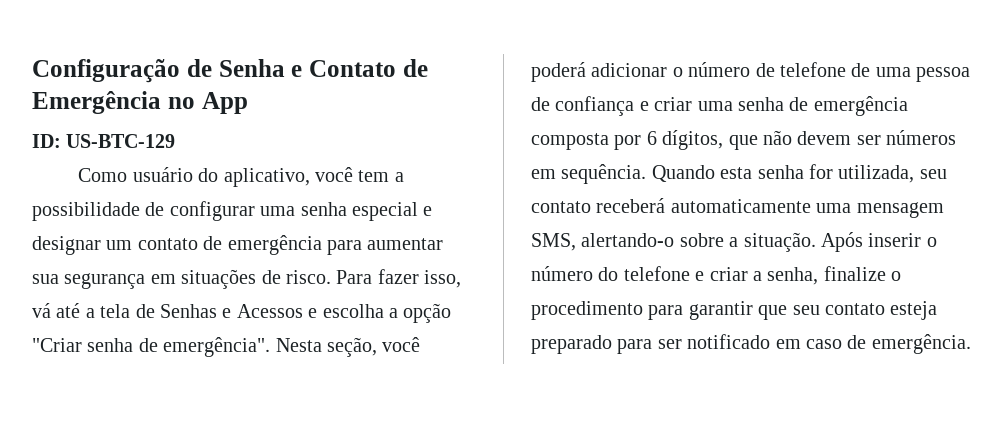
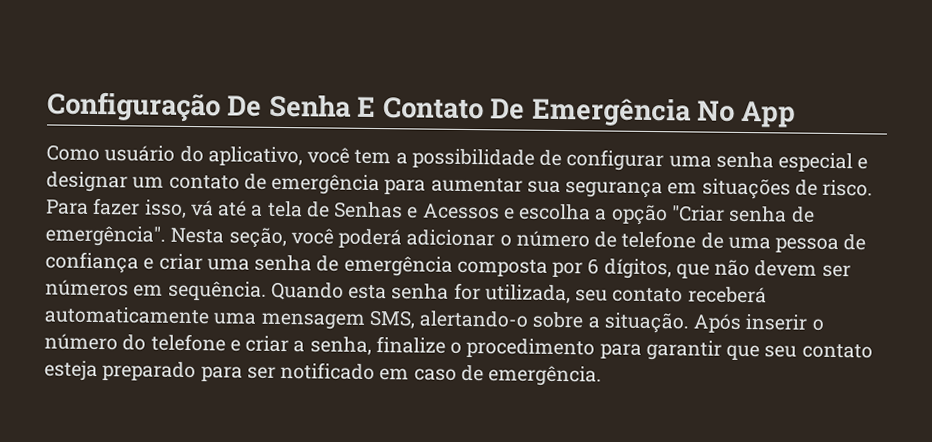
[186,59,428,77] [32,91,195,114] de Senha e Contato de Emergência no -> [227,94,735,127] De Senha E Contato De Emergência No
[32,134,176,148] // ID: US-BTC-129 -> (797, 114) none

